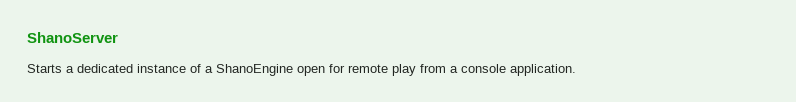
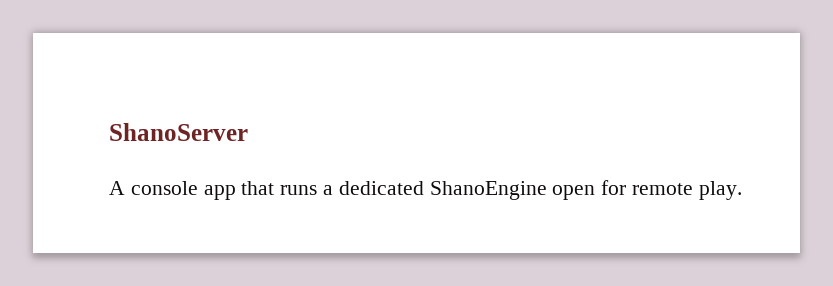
[27,64,576,76] Starts a dedicated instance of a ShanoEngine open for remote play from a console application. -> [109,180,742,200] A console app that runs a dedicated ShanoEngine open for remote play.

